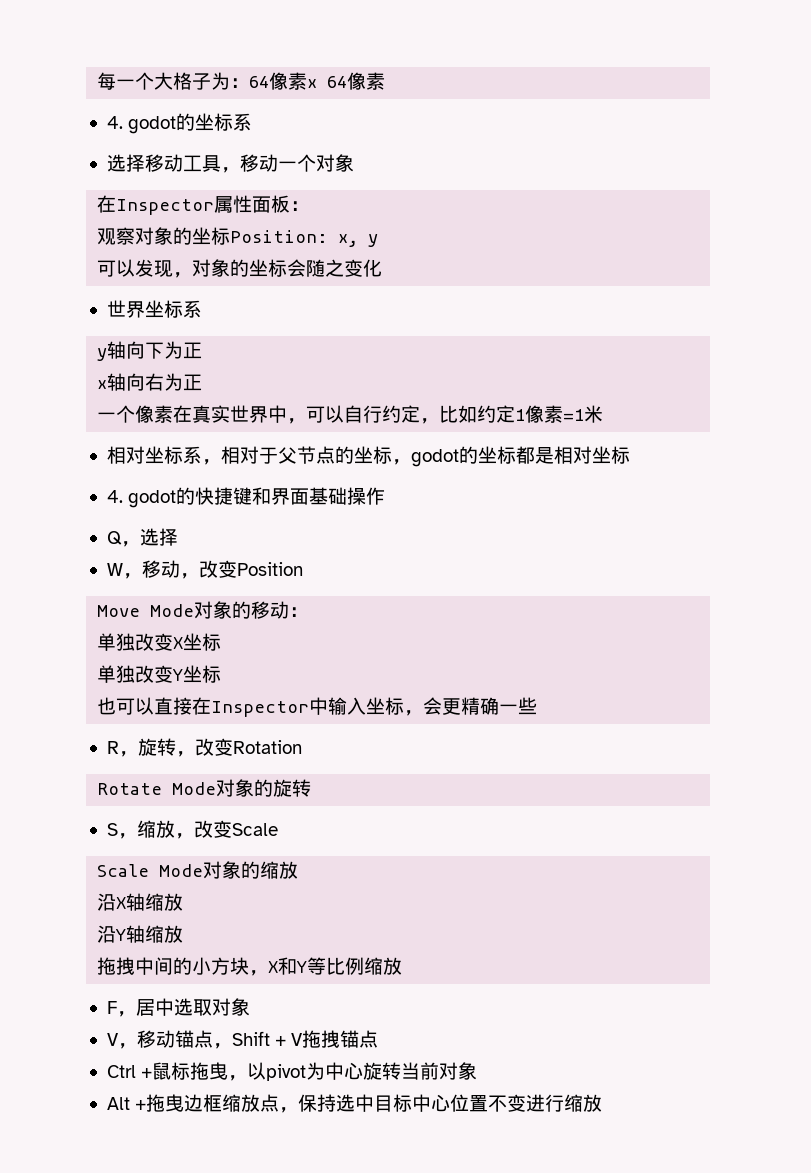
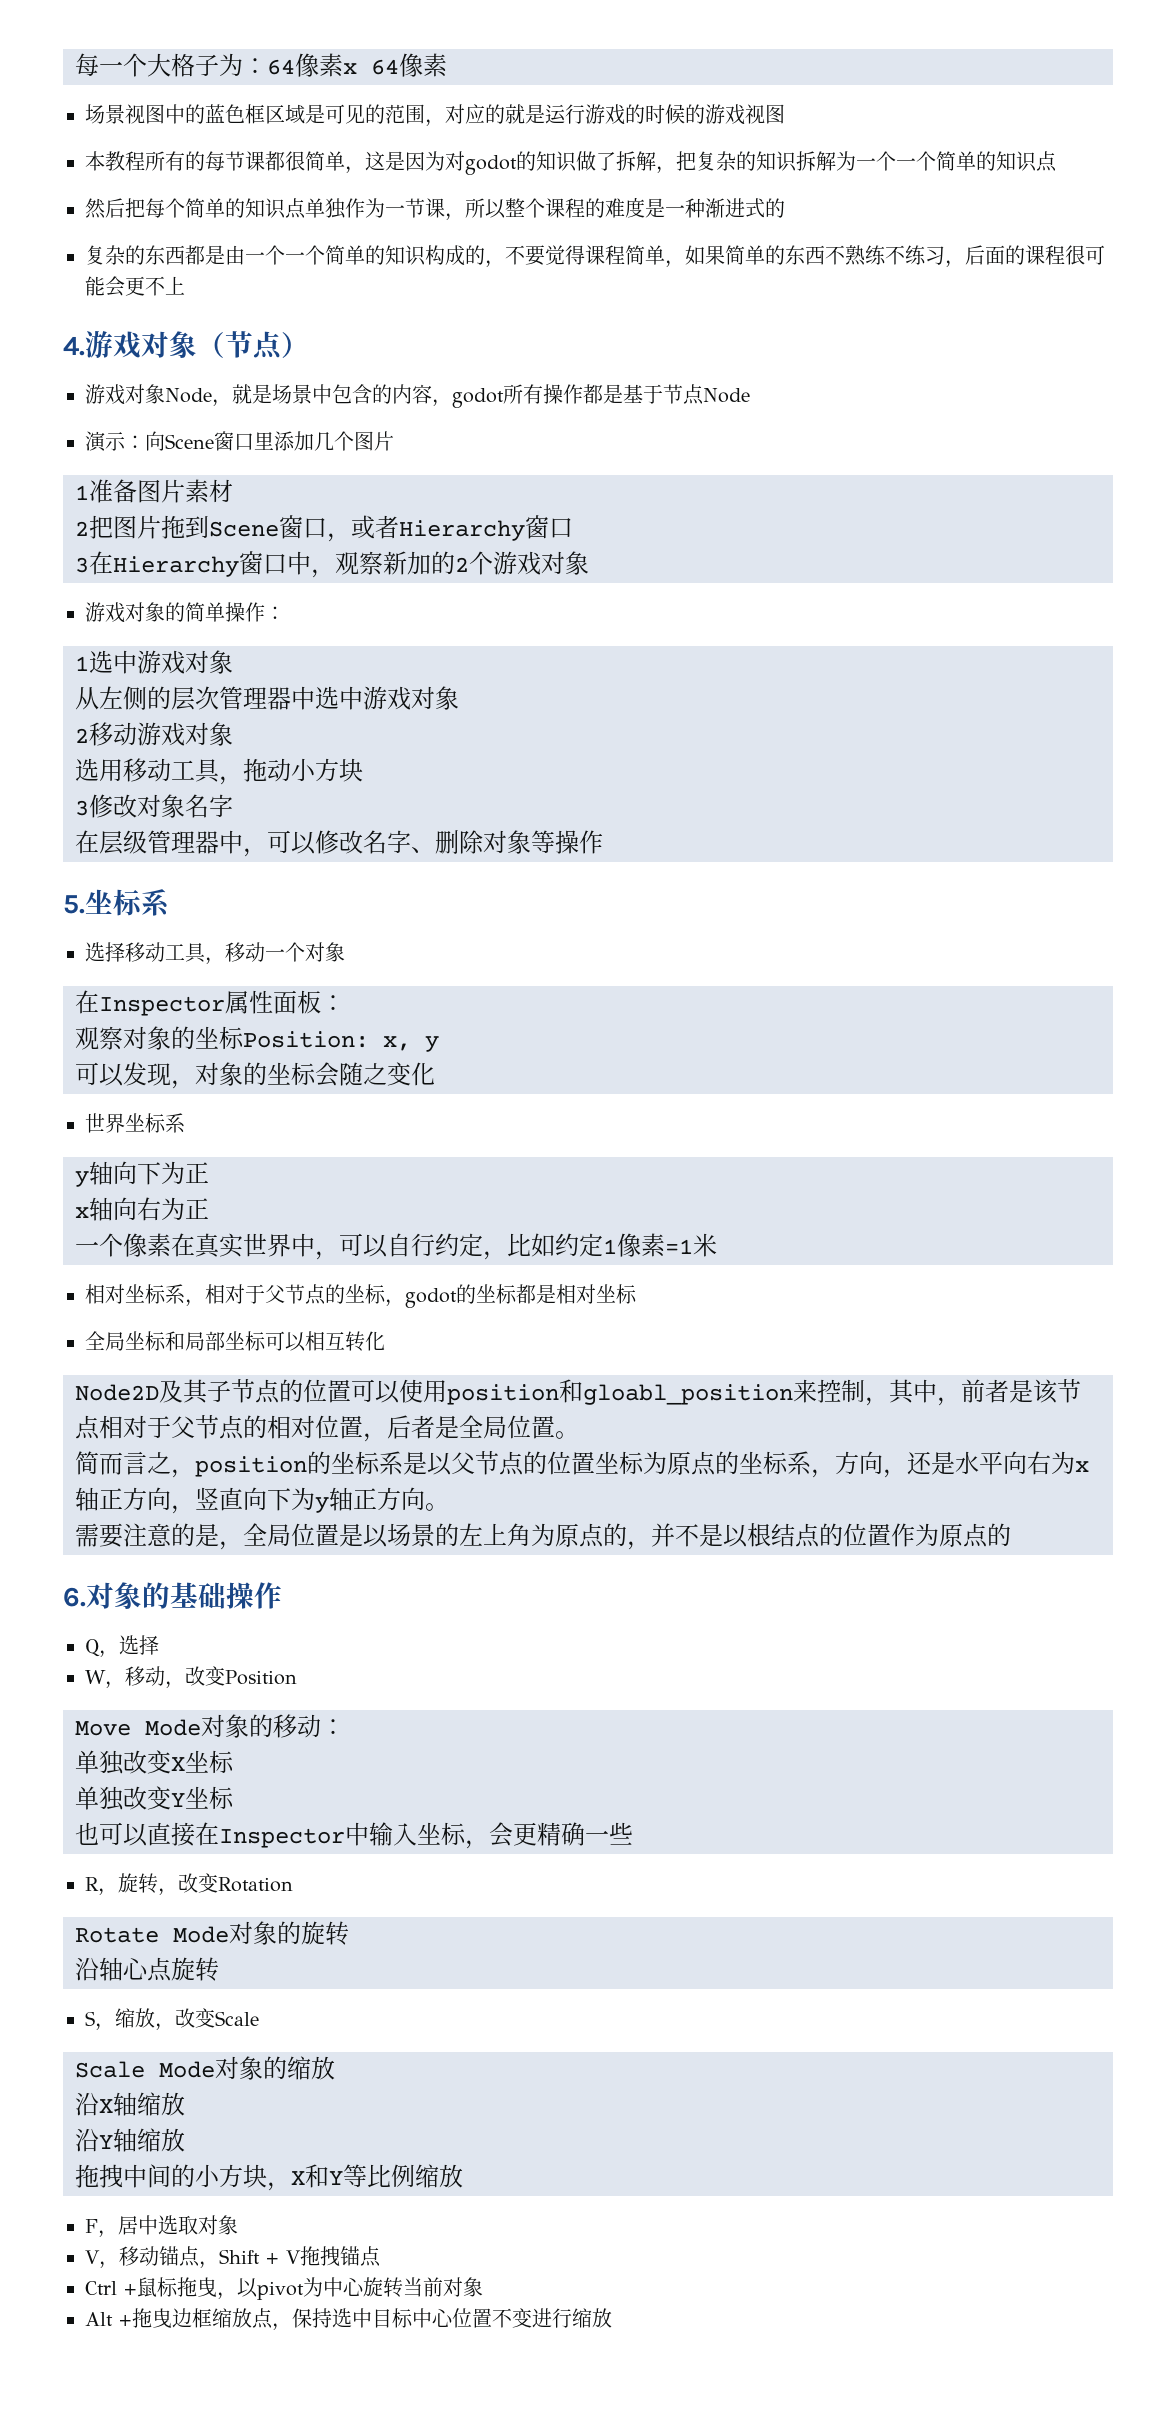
[106,113,196,134] 4. godot的 -> [85,104,785,127] [85,151,1057,175] [85,197,785,221] [85,245,1105,268] [85,276,185,297] [63,331,309,360] [85,384,750,408] [85,431,394,452] [75,479,233,503] [75,515,573,542] [75,551,589,578] [85,602,285,623] [75,650,233,674] [75,686,459,711] [75,722,233,746] [75,758,363,785] [75,794,233,818] [75,830,603,857] [63,895,85,914] 场景视图中的蓝色框区域是可见的范围，对应的就是运行游戏的时候的游戏视图 // 本教程所有的每节课都很简单，这是因为对godot的知识做了拆解，把复杂的知识拆解为一个一个简单的知识点 // 然后把每个简单的知识点单独作为一节课，所以整个课程的难度是一种渐进式的 // 复杂的东西都是由一个一个简单的知识构成的，不要觉得课程简单，如果简单的东西不熟练不练习，后面的课程很可能会更不上 // 4.游戏对象（节点） // 游戏对象Node，就是场景中包含的内容，godot所有操作都是基于节点Node // 演示：向Scene窗口里添加几个图片 // 1准备图片素材 // 2把图片拖到Scene窗口，或者Hierarchy窗口 // 3在Hierarchy窗口中，观察新加的2个游戏对象 // 游戏对象的简单操作： // 1选中游戏对象 // 从左侧的层次管理器中选中游戏对象 // 2移动游戏对象 // 选用移动工具，拖动小方块 // 3修改对象名字 // 在层级管理器中，可以修改名字、删除对象等操作 // 5.
[106,487,310,508] 4. godot的快捷键和界面 -> [85,1331,385,1352] [75,1379,1081,1406] [75,1415,579,1442] [75,1451,1089,1478] [75,1487,449,1514] [75,1523,1011,1550] [63,1582,170,1609] 全局坐标和局部坐标可以相互转化 // Node2D及其子节点的位置可以使用position和gloabl_position来控制，其中，前者是该节点相对于父节点的相对位置，后者是全局位置。 // 简而言之，position的坐标系是以父节点的位置坐标为原点的坐标系，方向，还是水平向右为x轴正方向，竖直向下为y轴正方向。 // 需要注意的是，全局位置是以场景的左上角为原点的，并不是以根结点的位置作为原点的 // 6.对象的
(312, 788) none -> [75,1957,219,1982] // 沿轴心点旋转

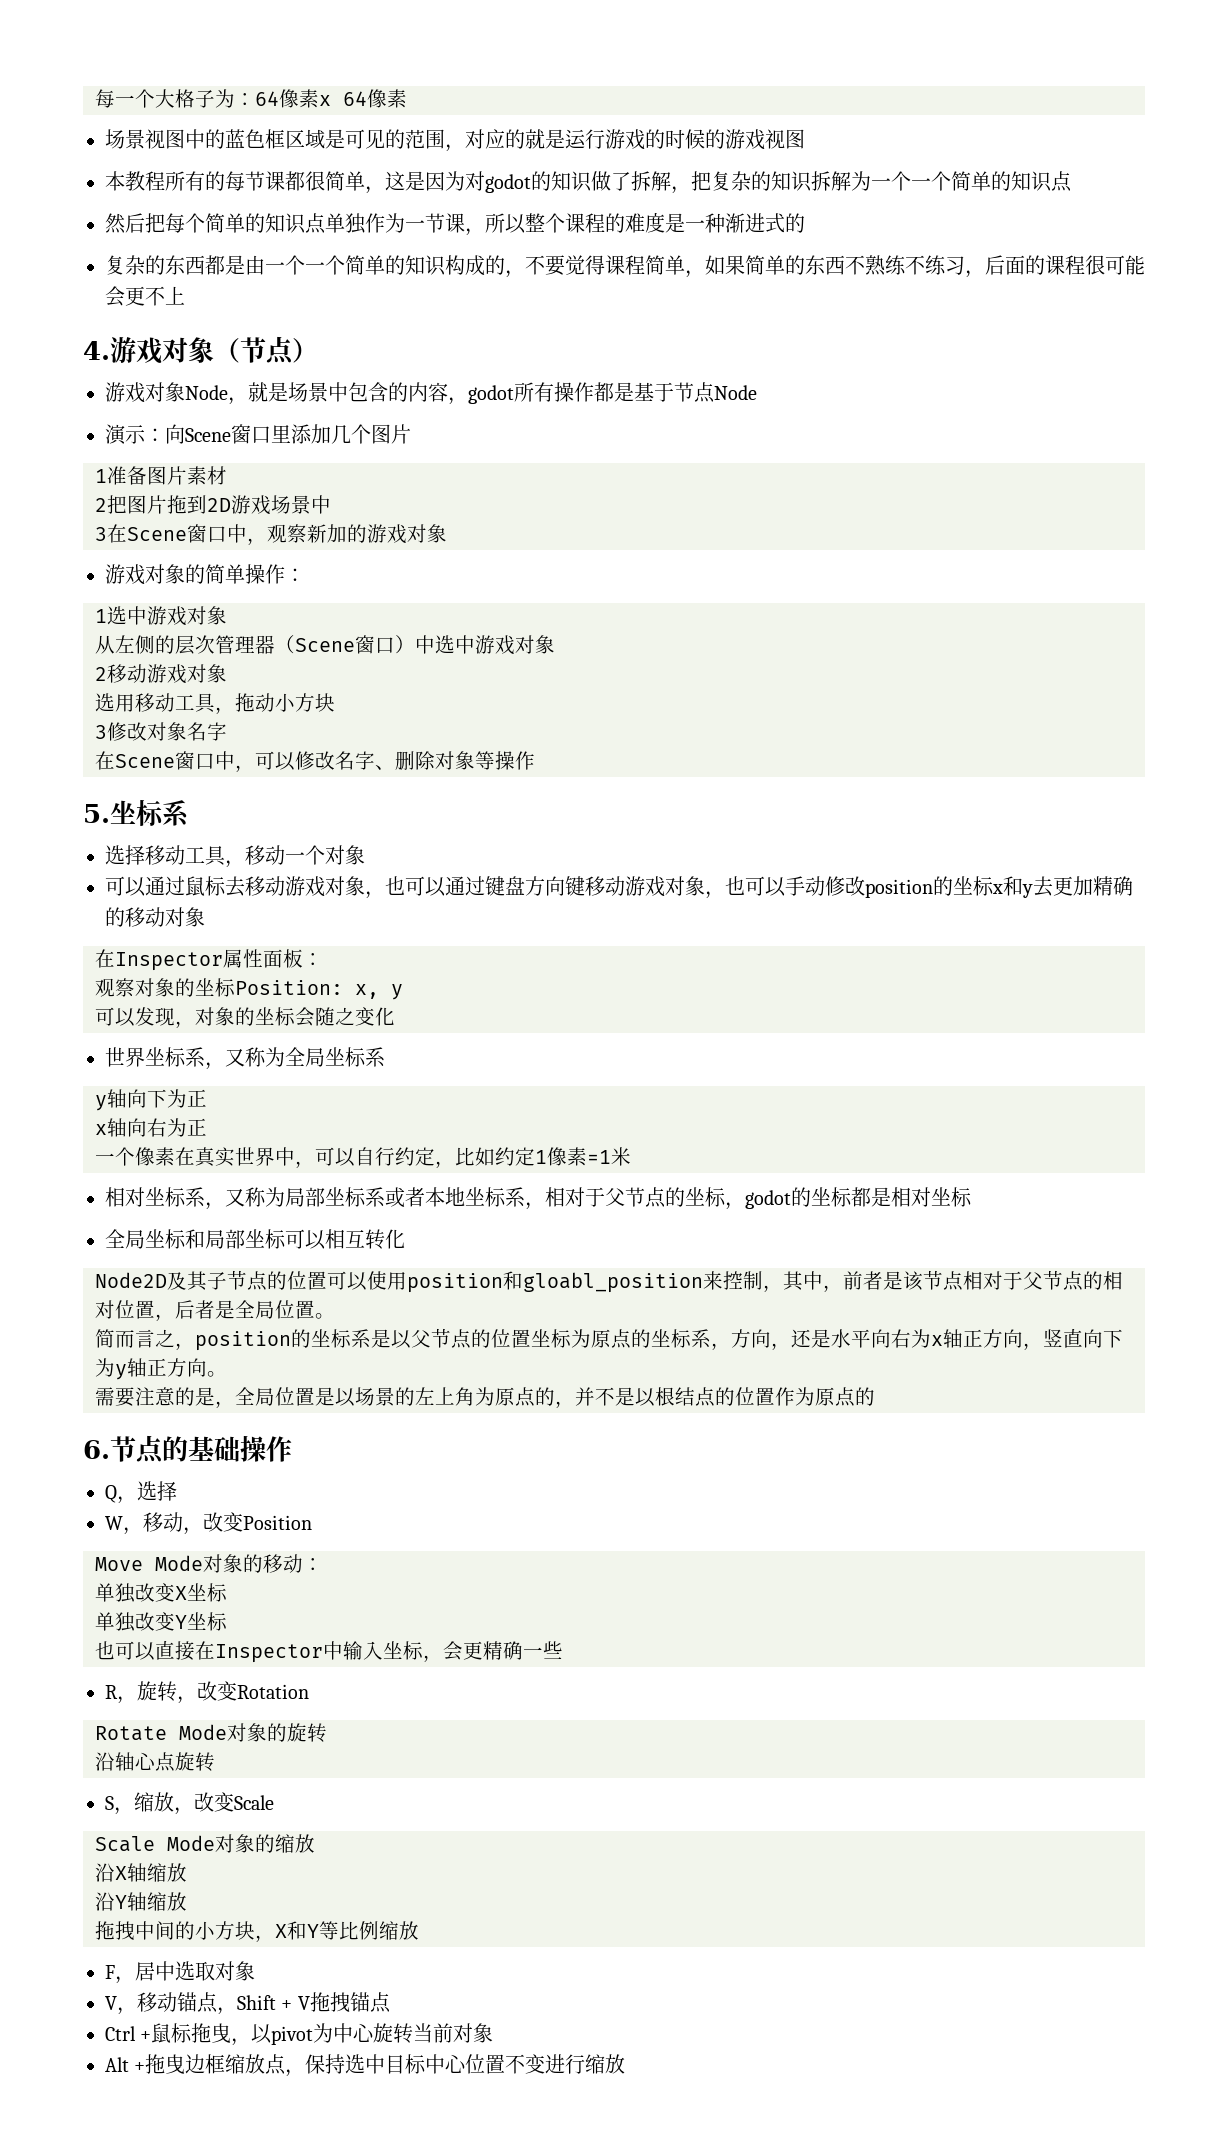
[209,515,573,542] Scene窗口，或者Hierarchy窗口 -> [207,495,331,515] 2D游戏场景中
[113,556,239,577] Hierarchy -> [127,527,187,541] Scene
[455,551,493,575] 2个 -> (367, 533) none
(291, 698) none -> [275,635,415,654] （Scene窗口）
[99,830,219,855] 层级管理器 -> [115,751,215,770] Scene窗口
(345, 952) none -> [105,876,1133,899] [105,907,205,927] // 可以通过鼠标去移动游戏对象，也可以通过键盘方向键移动游戏对象，也可以手动修改position的坐标x和y去更加精确的移动对象
(185, 1123) none -> [205,1047,385,1070] ，又称为全局坐标系
(205, 1303) none -> [225,1187,545,1210] 又称为局部坐标系或者本地坐标系，
[86,1582,142,1609] 对象 -> [110,1435,164,1464] 节点

